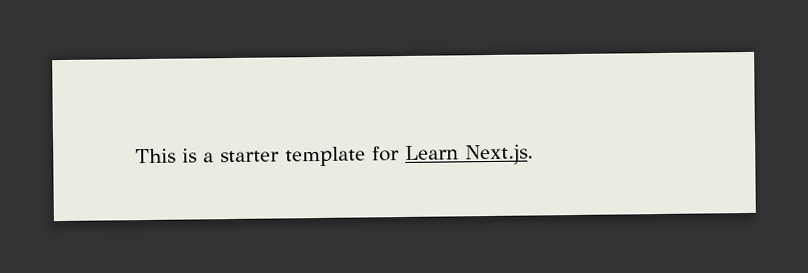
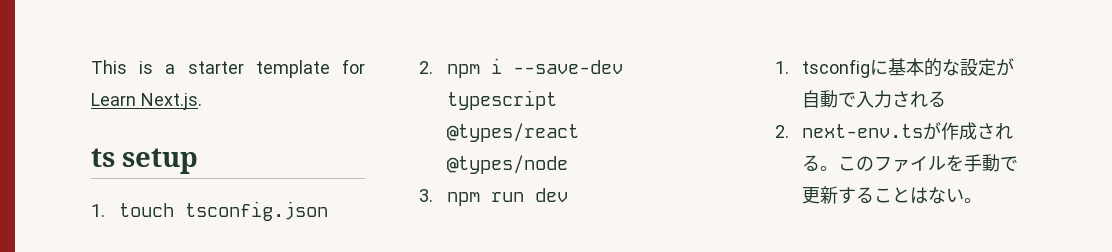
(534, 155) none -> [91,148,199,174] [91,201,328,221] [419,58,623,78] [446,90,557,110] [446,123,579,142] [446,155,568,174] [419,188,568,206] [774,58,1015,78] [802,90,947,108] [774,122,1014,140] [802,154,1019,172] [802,186,983,204] // ts setup // 1. touch tsconfig.json // 2. npm i --save-dev typescript @types/react @types/node // 3. npm run dev // 1. tsconfigに基本的な設定が自動で入力される // 2. next-env.tsが作成される。このファイルを手動で更新することはない。

